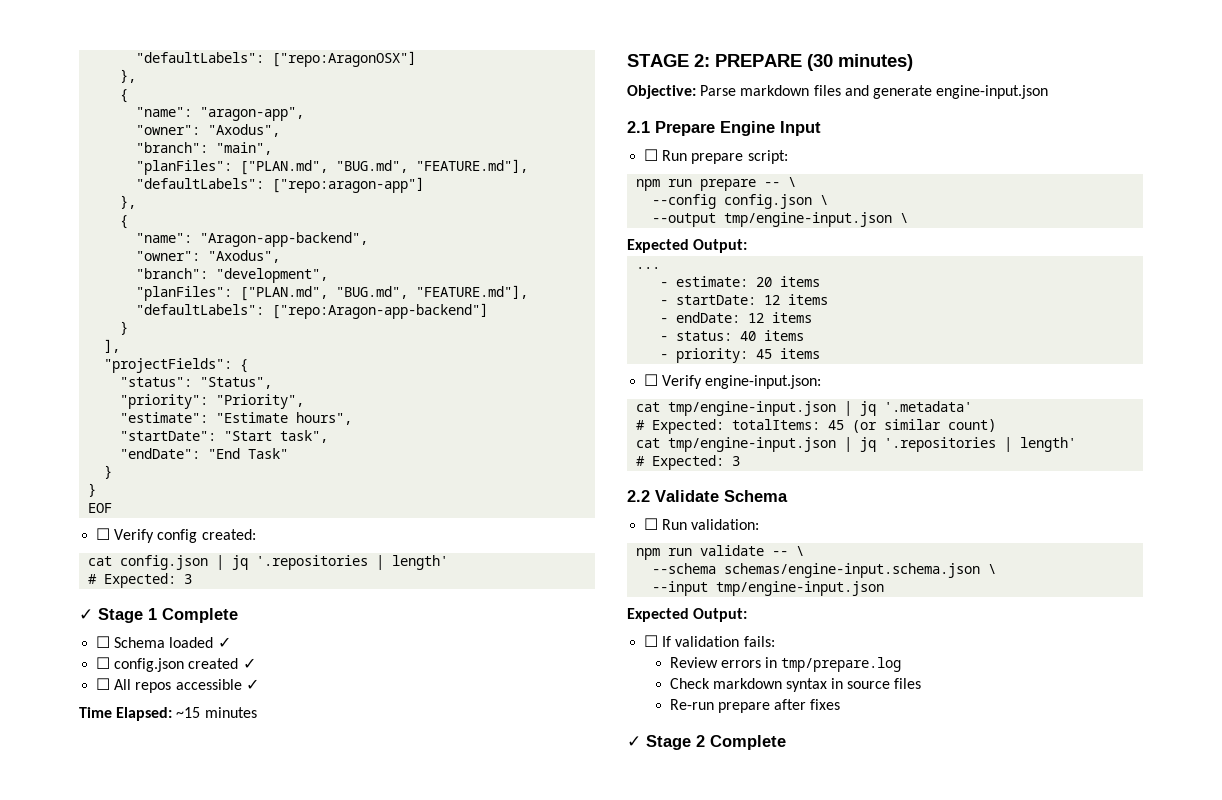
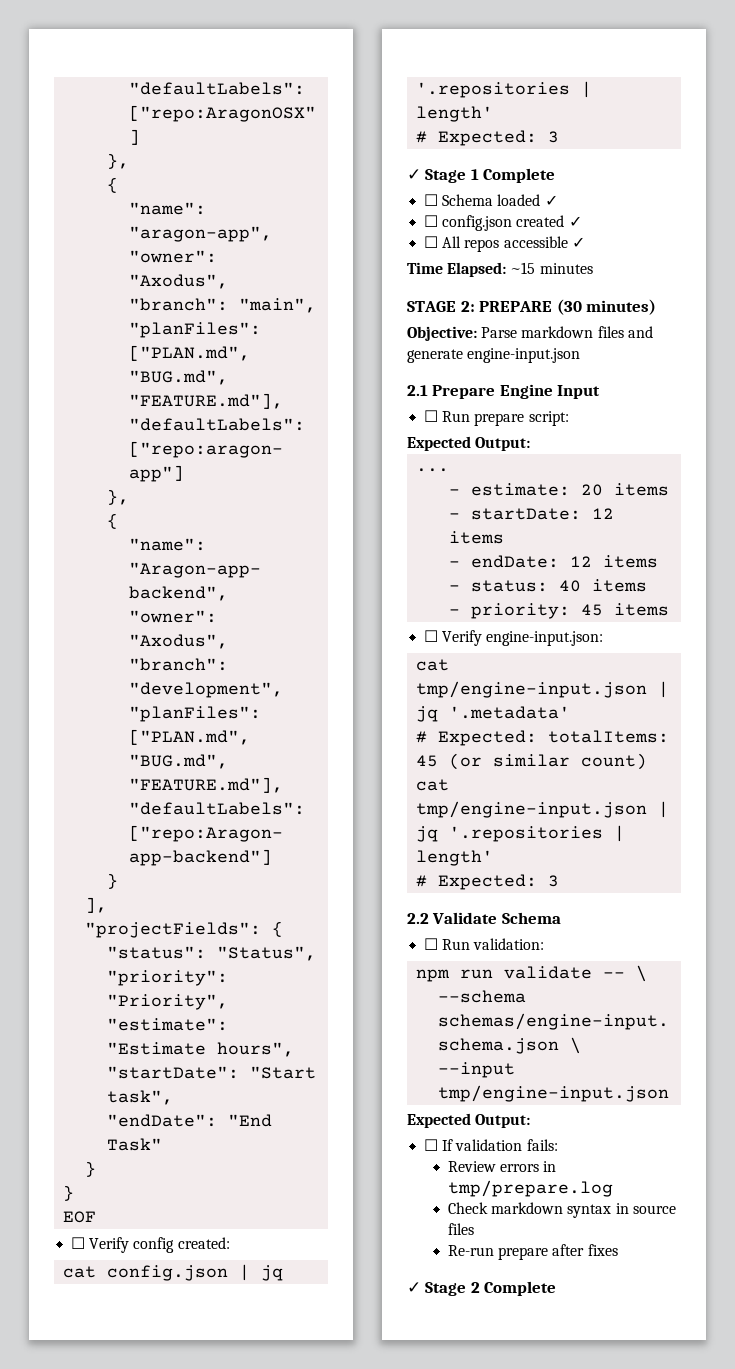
[636,177,797,191] [652,194,829,209] [652,212,909,227] // npm run prepare -- \ // --config config.json \ // --output tmp/engine-input.json \ -> (569, 418) none

